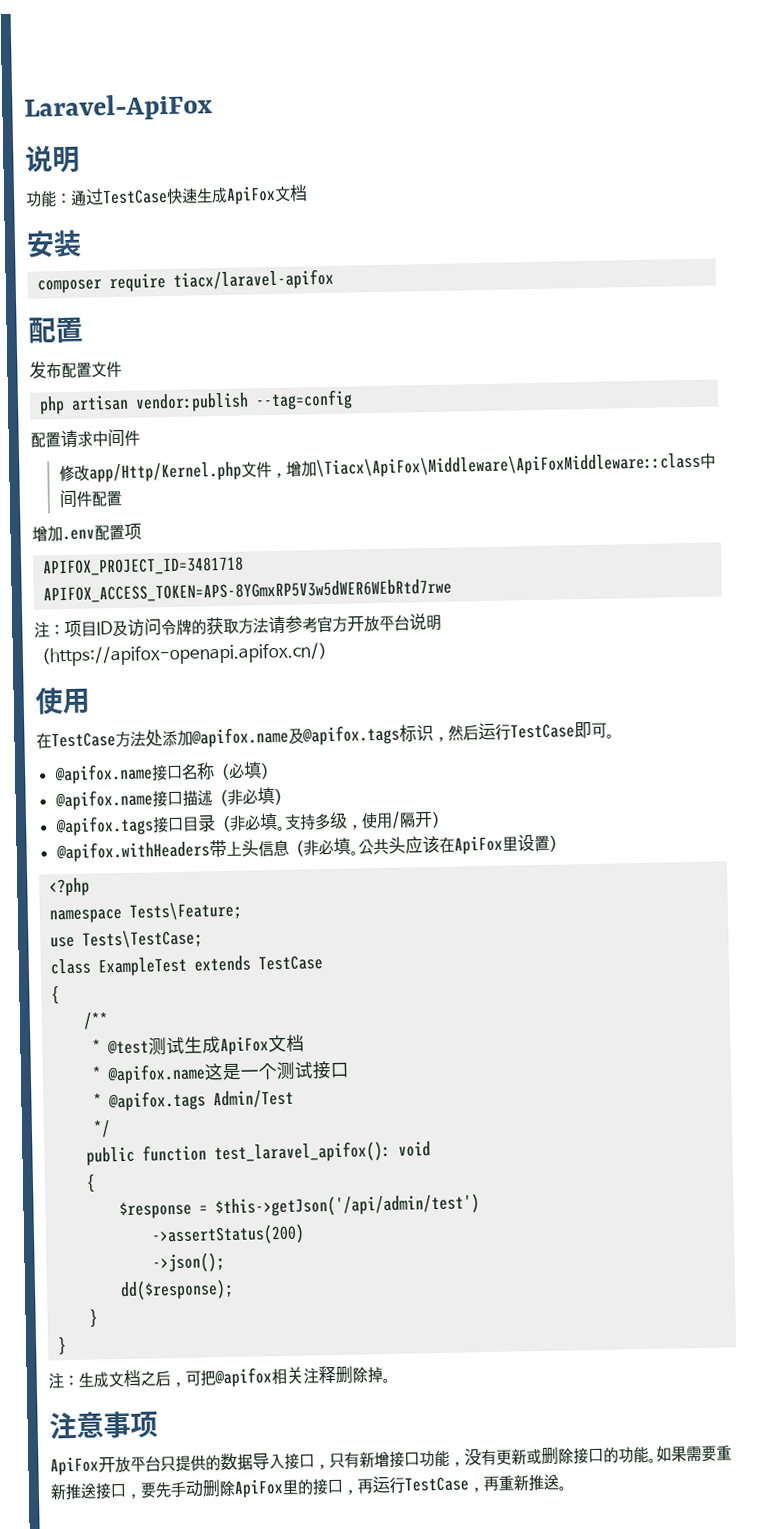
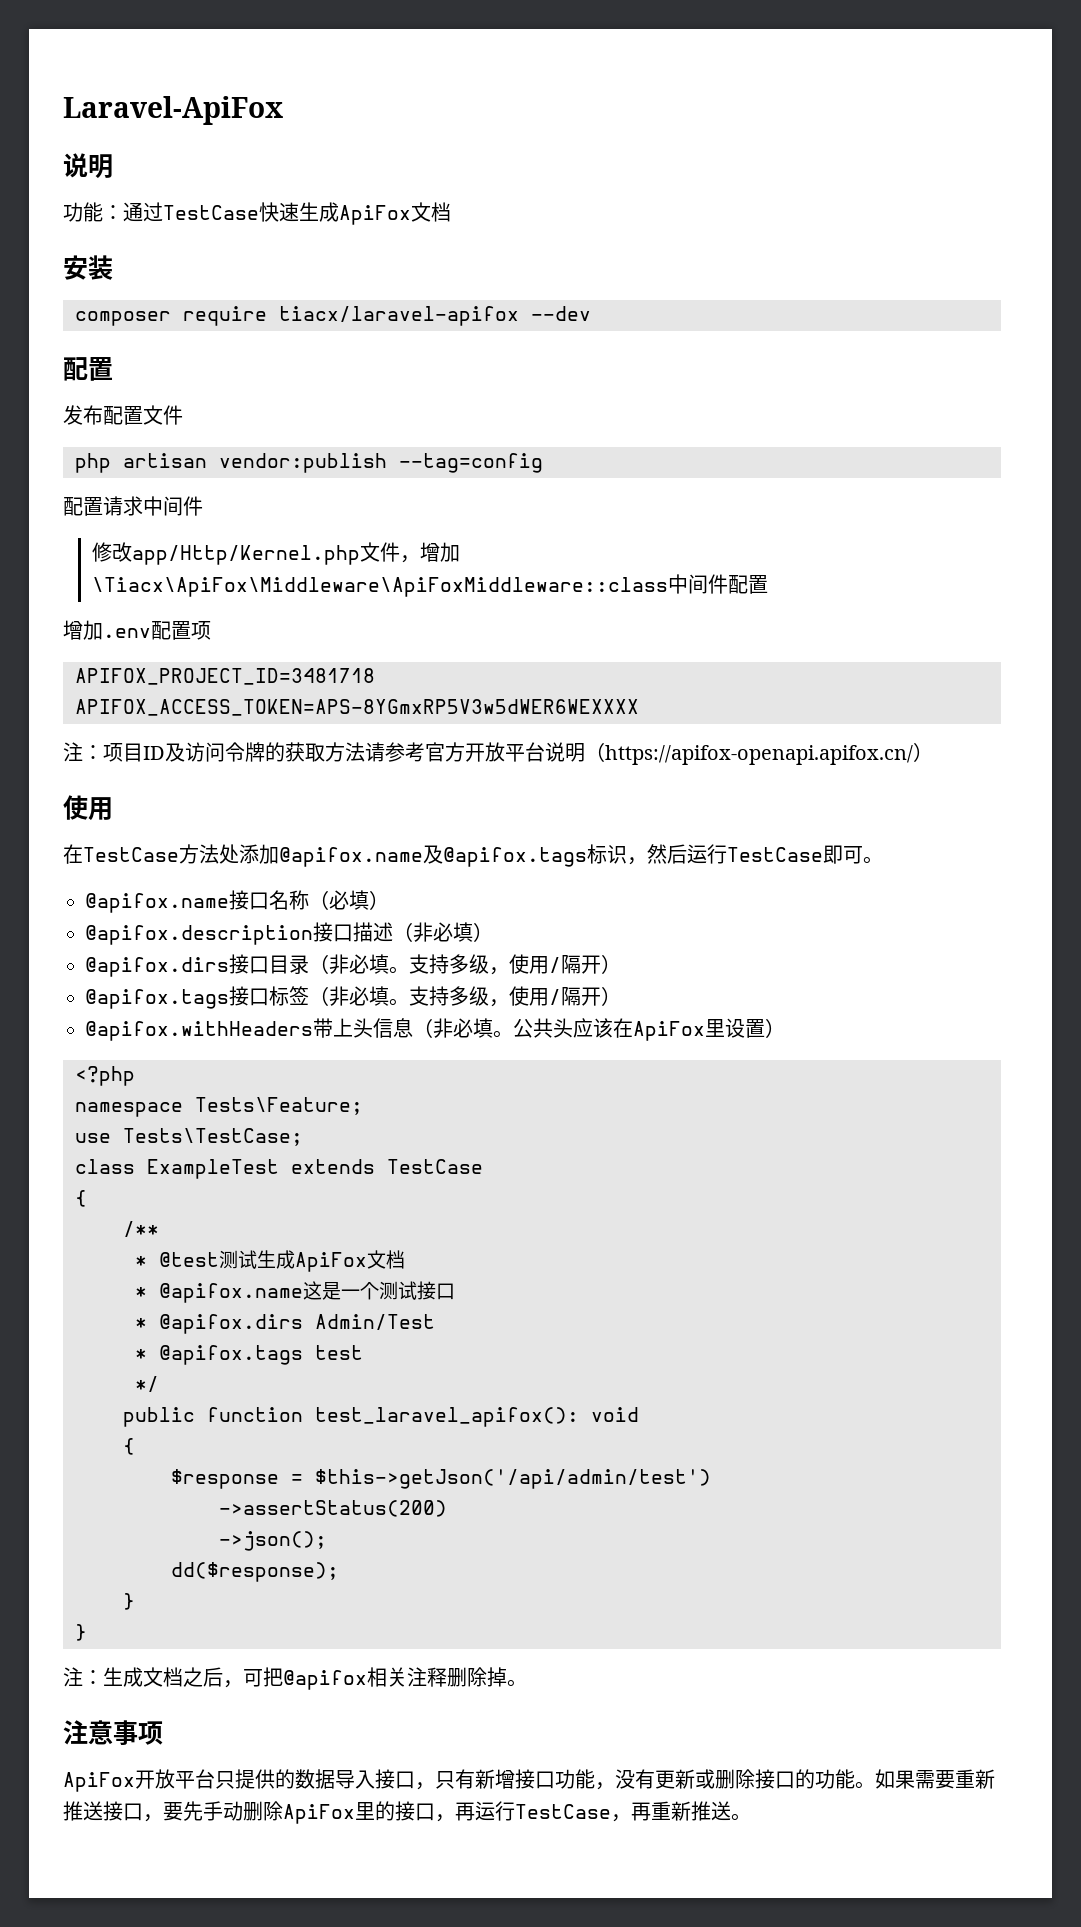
(335, 279) none -> [531,306,591,321] --dev
[43,578,453,604] APIFOX_ACCESS_TOKEN=APS-8YGmxRP5V3w5dWER6WEbRtd7rwe -> [75,699,639,716] APIFOX_ACCESS_TOKEN=APS-8YGmxRP5V3w5dWER6WEXXXX
[54,789,153,811] @apifox.name -> [85,925,313,945] @apifox.description
[54,815,154,837] @apifox.tags -> [85,957,229,977] @apifox.dirs
(448, 819) none -> [85,986,621,1009] // @apifox.tags接口标签（非必填。支持多级，使用/隔开）
(351, 1070) none -> [135,1314,435,1334] // * @apifox.dirs Admin/Test
[213,1089,295,1109] Admin/Test -> [315,1345,363,1360] test

